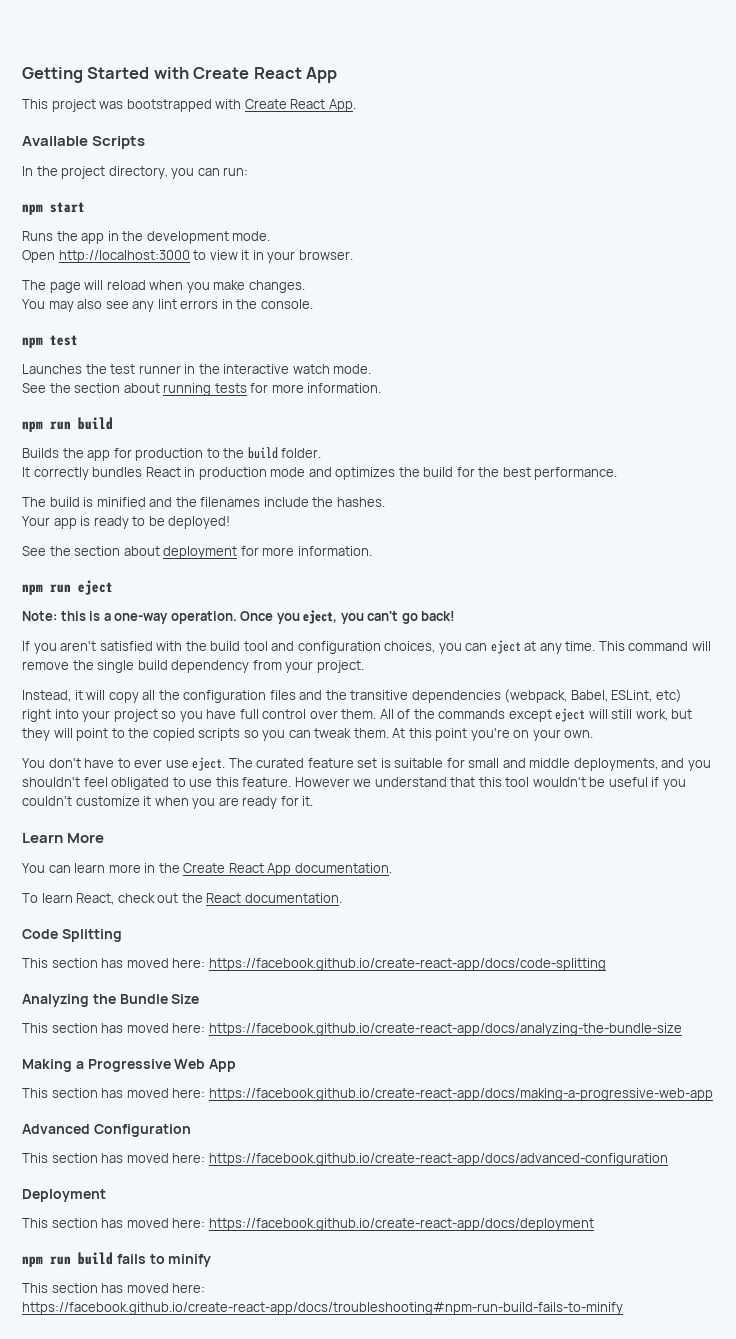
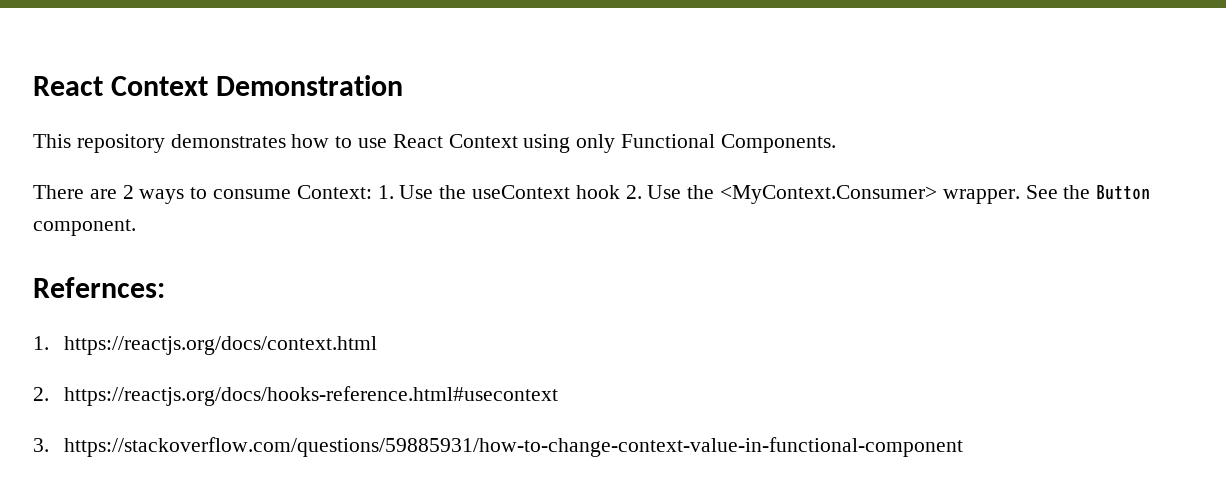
[22,67,338,83] [22,99,356,112] [22,136,146,149] [22,166,249,179] [22,202,85,215] [22,231,271,244] [22,250,353,263] [22,280,305,293] [22,299,313,312] [22,335,78,348] [22,364,372,374] [22,383,382,396] [22,417,113,432] [22,447,322,461] [22,467,618,480] [22,497,385,507] [22,516,231,529] [22,546,372,559] [22,580,113,595] [22,610,456,624] [22,640,711,654] [22,660,364,673] [22,689,682,703] [22,708,693,722] [22,728,594,741] [22,757,711,771] [22,777,686,790] [22,796,314,809] [22,833,105,843] [22,863,392,876] [22,893,342,905] [22,929,122,942] [22,958,606,971] [22,994,200,1007] [22,1023,682,1036] [22,1059,237,1072] [22,1088,713,1101] [22,1124,191,1137] [22,1153,668,1166] [22,1189,106,1202] [22,1218,594,1231] [22,1252,212,1267] [22,1283,206,1293] [22,1302,623,1315] Getting Started with Create React App // This project was bootstrapped with Create React App. // Available Scripts // In the project directory, you can run: // npm start // Runs the app in the development mode. // Open http://localhost:3000 to view it in your browser. // The page will reload when you make changes. // You may also see any lint errors in the console. // npm test // Launches the test runner in the interactive watch mode. // See the section about running tests for more information. // npm run build // Builds the app for production to the build folder. // It correctly bundles React in production mode and optimizes the build for the best performance. // The build is minified and the filenames include the hashes. // Your app is ready to be deployed! // See the section about deployment for more information. // npm run eject // Note: this is a one-way operation. Once you eject, you can't go back! // If you aren't satisfied with the build tool and configuration choices, you can eject at any time. This command will remove the single build dependency from your project. // Instead, it will copy all the configuration files and the transitive dependencies (webpack, Babel, ESLint, etc) right into your project so you have full control over them. All of the commands except eject will still work, but they will point to the copied scripts so you can tweak them. At this point you're on your own. // You don't have to ever use eject. The curated feature set is suitable for small and middle deployments, and you shouldn't feel obligated to use this feature. However we understand that this tool wouldn't be useful if you couldn't customize it when you are ready for it. // Learn More // You can learn more in the Create React App documentation. // To learn React, check out the React documentation. // Code Splitting // This section has moved here: https://facebook.github.io/create-react-app/docs/code-splitting // Analyzing the Bundle Size // This section has moved here: https://facebook.github.io/create-react-app/docs/analyzing-the-bundle-size // Making a Progressive Web App // This section has moved here: https://facebook.github.io/create-react-app/docs/making-a-progressive-web-app // Advanced Configuration // This section has moved here: https://facebook.github.io/create-react-app/docs/advanced-configuration // Deployment // This section has moved here: https://facebook.github.io/create-react-app/docs/deployment // npm run build fails to minify // This section has moved here: https://facebook.github.io/create-react-app/docs/troubleshooting#npm-run-build-fails-to-minify -> [33,75,404,96] [33,134,836,153] [33,185,1151,204] [33,219,136,236] [33,277,165,298] [33,336,378,355] [33,386,559,406] [33,437,964,457] React Context Demonstration // This repository demonstrates how to use React Context using only Functional Components. // There are 2 ways to consume Context: 1. Use the useContext hook 2. Use the <MyContext.Consumer> wrapper. See the Button component. // Refernces: // 1. https://reactjs.org/docs/context.html // 2. https://reactjs.org/docs/hooks-reference.html#usecontext // 3. https://stackoverflow.com/questions/59885931/how-to-change-context-value-in-functional-component

